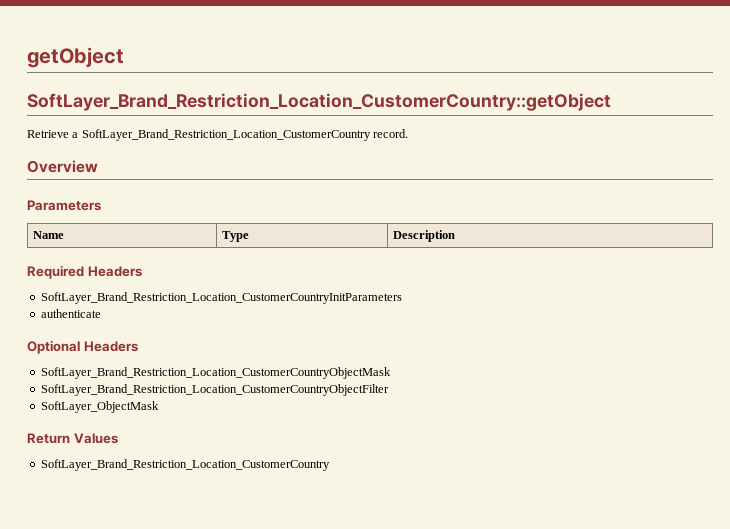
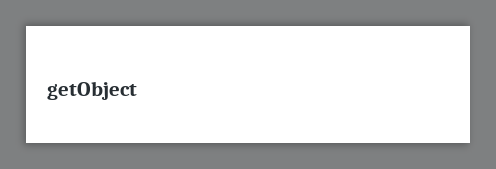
[27,93,611,111] [27,129,409,141] [27,160,98,173] [27,200,101,211] [32,231,64,239] [221,231,249,242] [392,230,455,242] [27,265,142,279] [40,292,402,304] [40,309,101,318] [27,340,138,354] [40,367,391,379] [40,384,389,396] [40,401,159,413] [27,433,118,444] [40,459,330,471] // SoftLayer_Brand_Restriction_Location_CustomerCountry::getObject // Retrieve a SoftLayer_Brand_Restriction_Location_CustomerCountry record. // Overview // Parameters // Name | Type | Description // Required Headers // SoftLayer_Brand_Restriction_Location_CustomerCountryInitParameters // authenticate // Optional Headers // SoftLayer_Brand_Restriction_Location_CustomerCountryObjectMask // SoftLayer_Brand_Restriction_Location_CustomerCountryObjectFilter // SoftLayer_ObjectMask // Return Values // SoftLayer_Brand_Restriction_Location_CustomerCountry -> (137, 90) none

